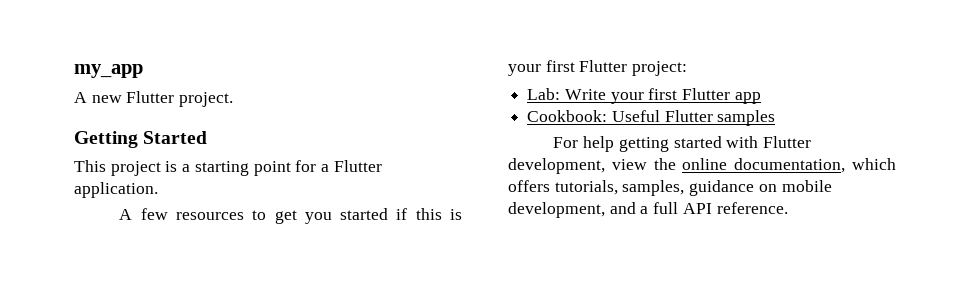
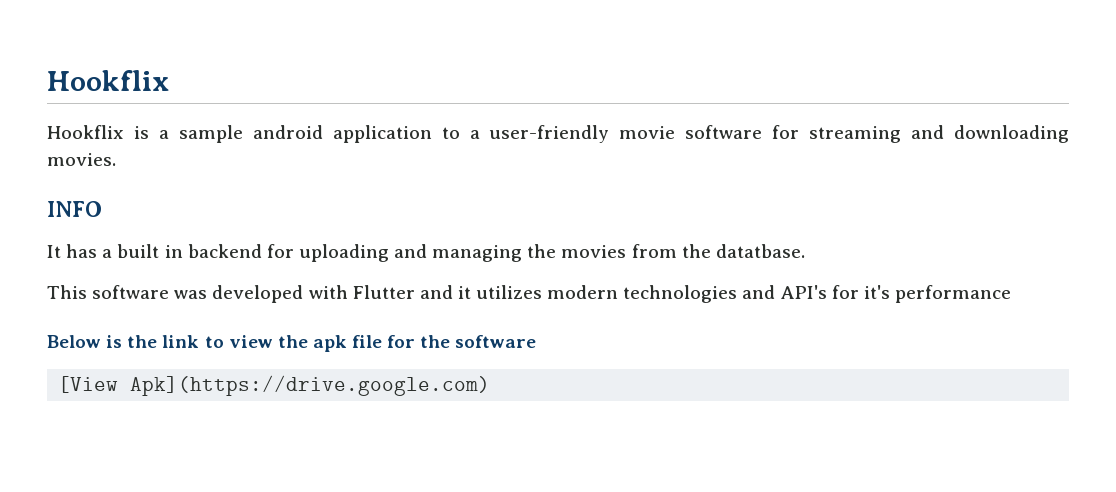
[74,64,143,78] [74,91,234,107] [74,131,208,148] [74,160,382,176] [74,182,158,198] [119,208,463,224] [508,60,688,76] [527,88,761,104] [527,110,776,126] [553,136,811,152] [508,158,896,174] [508,180,832,196] [508,202,788,218] my_app // A new Flutter project. // Getting Started // This project is a starting point for a Flutter application. // A few resources to get you started if this is your first Flutter project: // Lab: Write your first Flutter app // Cookbook: Useful Flutter samples // For help getting started with Flutter development, view the online documentation, which offers tutorials, samples, guidance on mobile development, and a full API reference. -> [47,70,169,91] [47,125,1070,143] [47,153,116,166] [47,201,102,217] [47,244,805,262] [47,285,1011,303] [47,335,537,352] [58,375,491,396] Hookflix // Hookflix is a sample android application to a user-friendly movie software for streaming and downloading movies. // INFO // It has a built in backend for uploading and managing the movies from the datatbase. // This software was developed with Flutter and it utilizes modern technologies and API's for it's performance // Below is the link to view the apk file for the software // [View Apk](https://drive.google.com)

